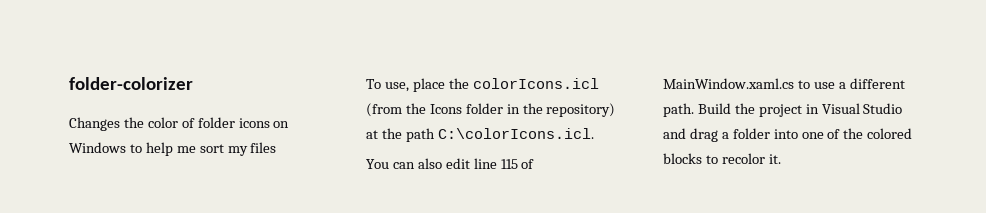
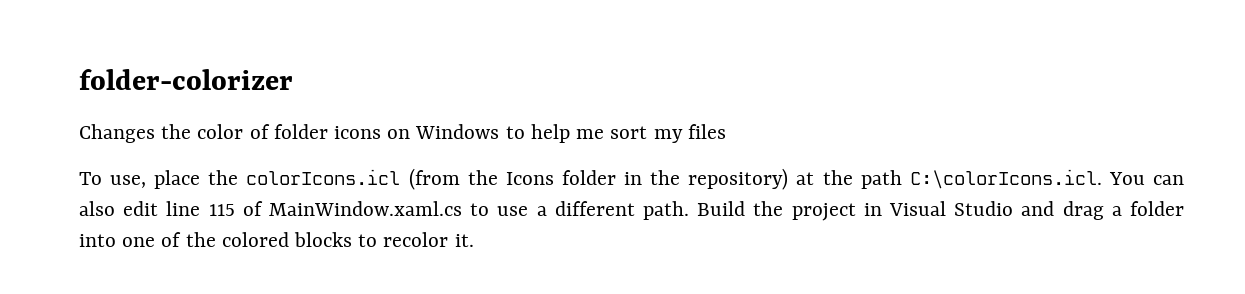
(594, 133) // -> (1102, 179) none

